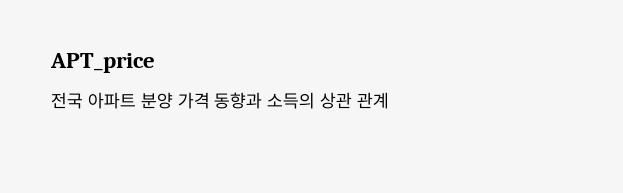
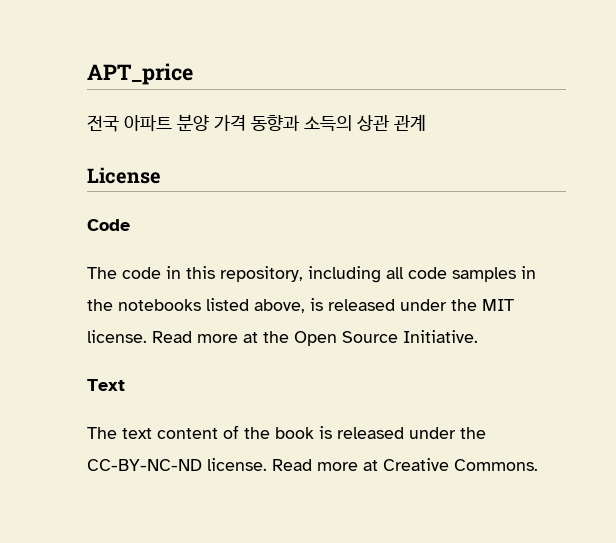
(390, 100) none -> [87,167,161,184] [87,219,130,231] [87,266,536,283] [87,298,514,313] [87,330,478,346] [87,379,125,391] [87,425,486,439] [87,458,538,471] // License // Code // The code in this repository, including all code samples in the notebooks listed above, is released under the MIT license. Read more at the Open Source Initiative. // Text // The text content of the book is released under the CC-BY-NC-ND license. Read more at Creative Commons.

